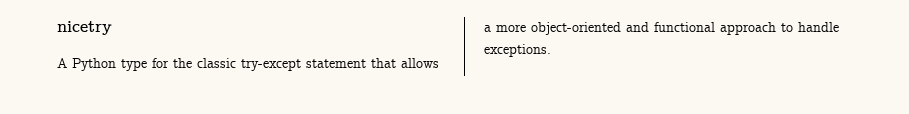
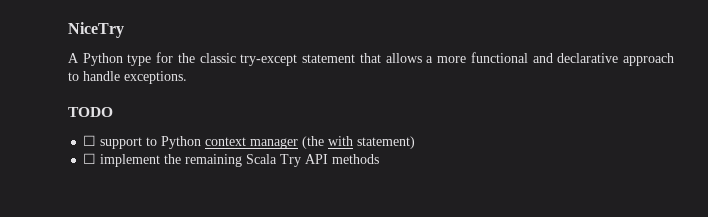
[57,21,112,35] nicetry -> [68,22,124,38] NiceTry
[531,22,715,35] object-oriented and functional -> [470,52,619,63] functional and declarative
(551, 50) none -> [68,107,113,117] [83,135,416,149] [83,153,380,167] // TODO // ☐ support to Python context manager (the with statement) // ☐ implement the remaining Scala Try API methods

